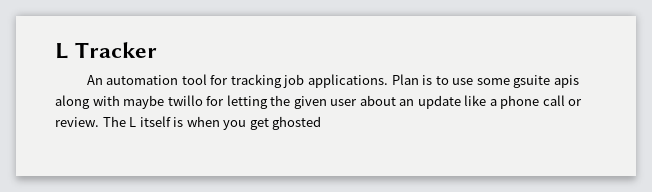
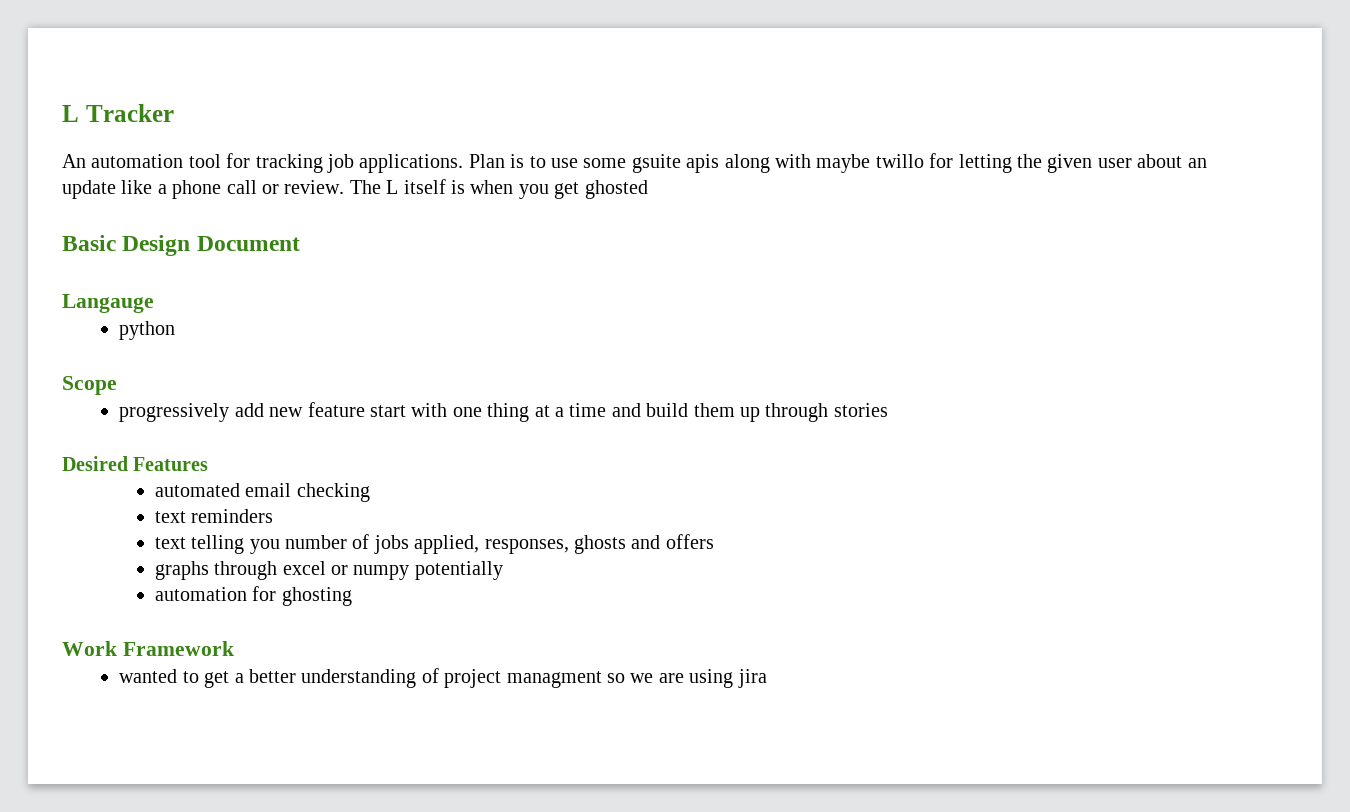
(322, 123) none -> [62,235,300,256] [62,294,154,313] [119,321,176,340] [62,376,117,395] [119,402,888,422] [62,456,209,471] [154,483,370,502] [154,509,274,523] [154,534,714,554] [154,561,503,580] [154,586,352,606] [62,641,234,656] [119,668,767,688] // Basic Design Document // Langauge // python // Scope // progressively add new feature start with one thing at a time and build them up through stories // Desired Features // automated email checking // text reminders // text telling you number of jobs applied, responses, ghosts and offers // graphs through excel or numpy potentially // automation for ghosting // Work Framework // wanted to get a better understanding of project managment so we are using jira

